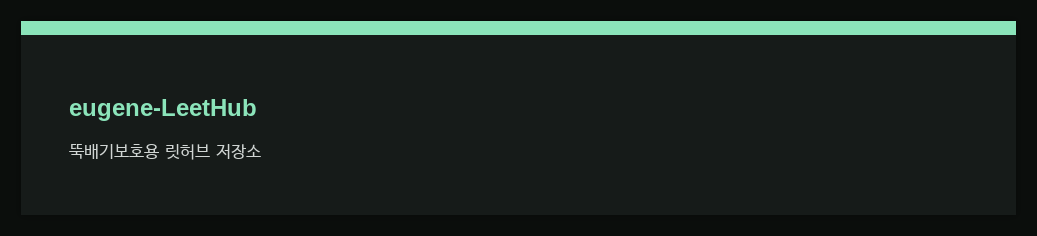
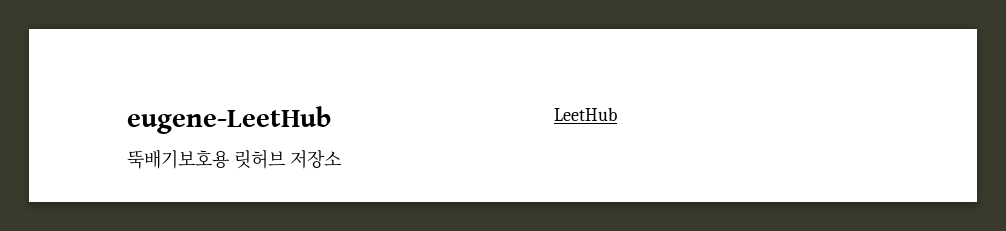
(261, 151) none -> [554,107,617,121] // LeetHub

